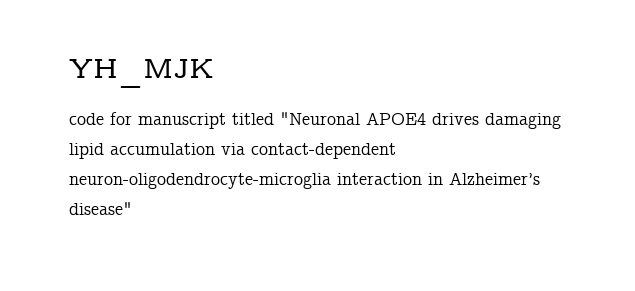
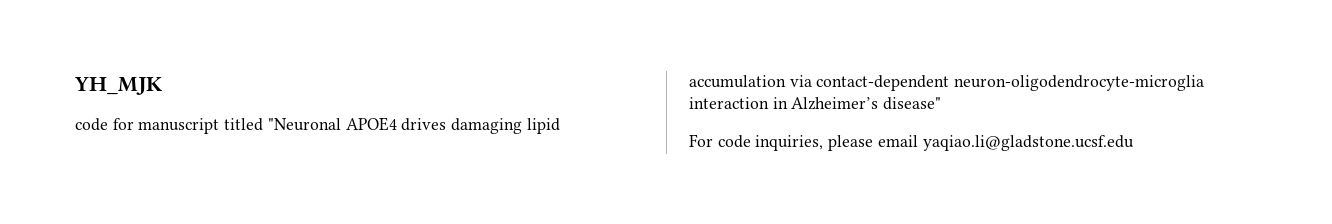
(132, 208) none -> [689,134,1134,151] // For code inquiries, please email yaqiao.li@gladstone.ucsf.edu

